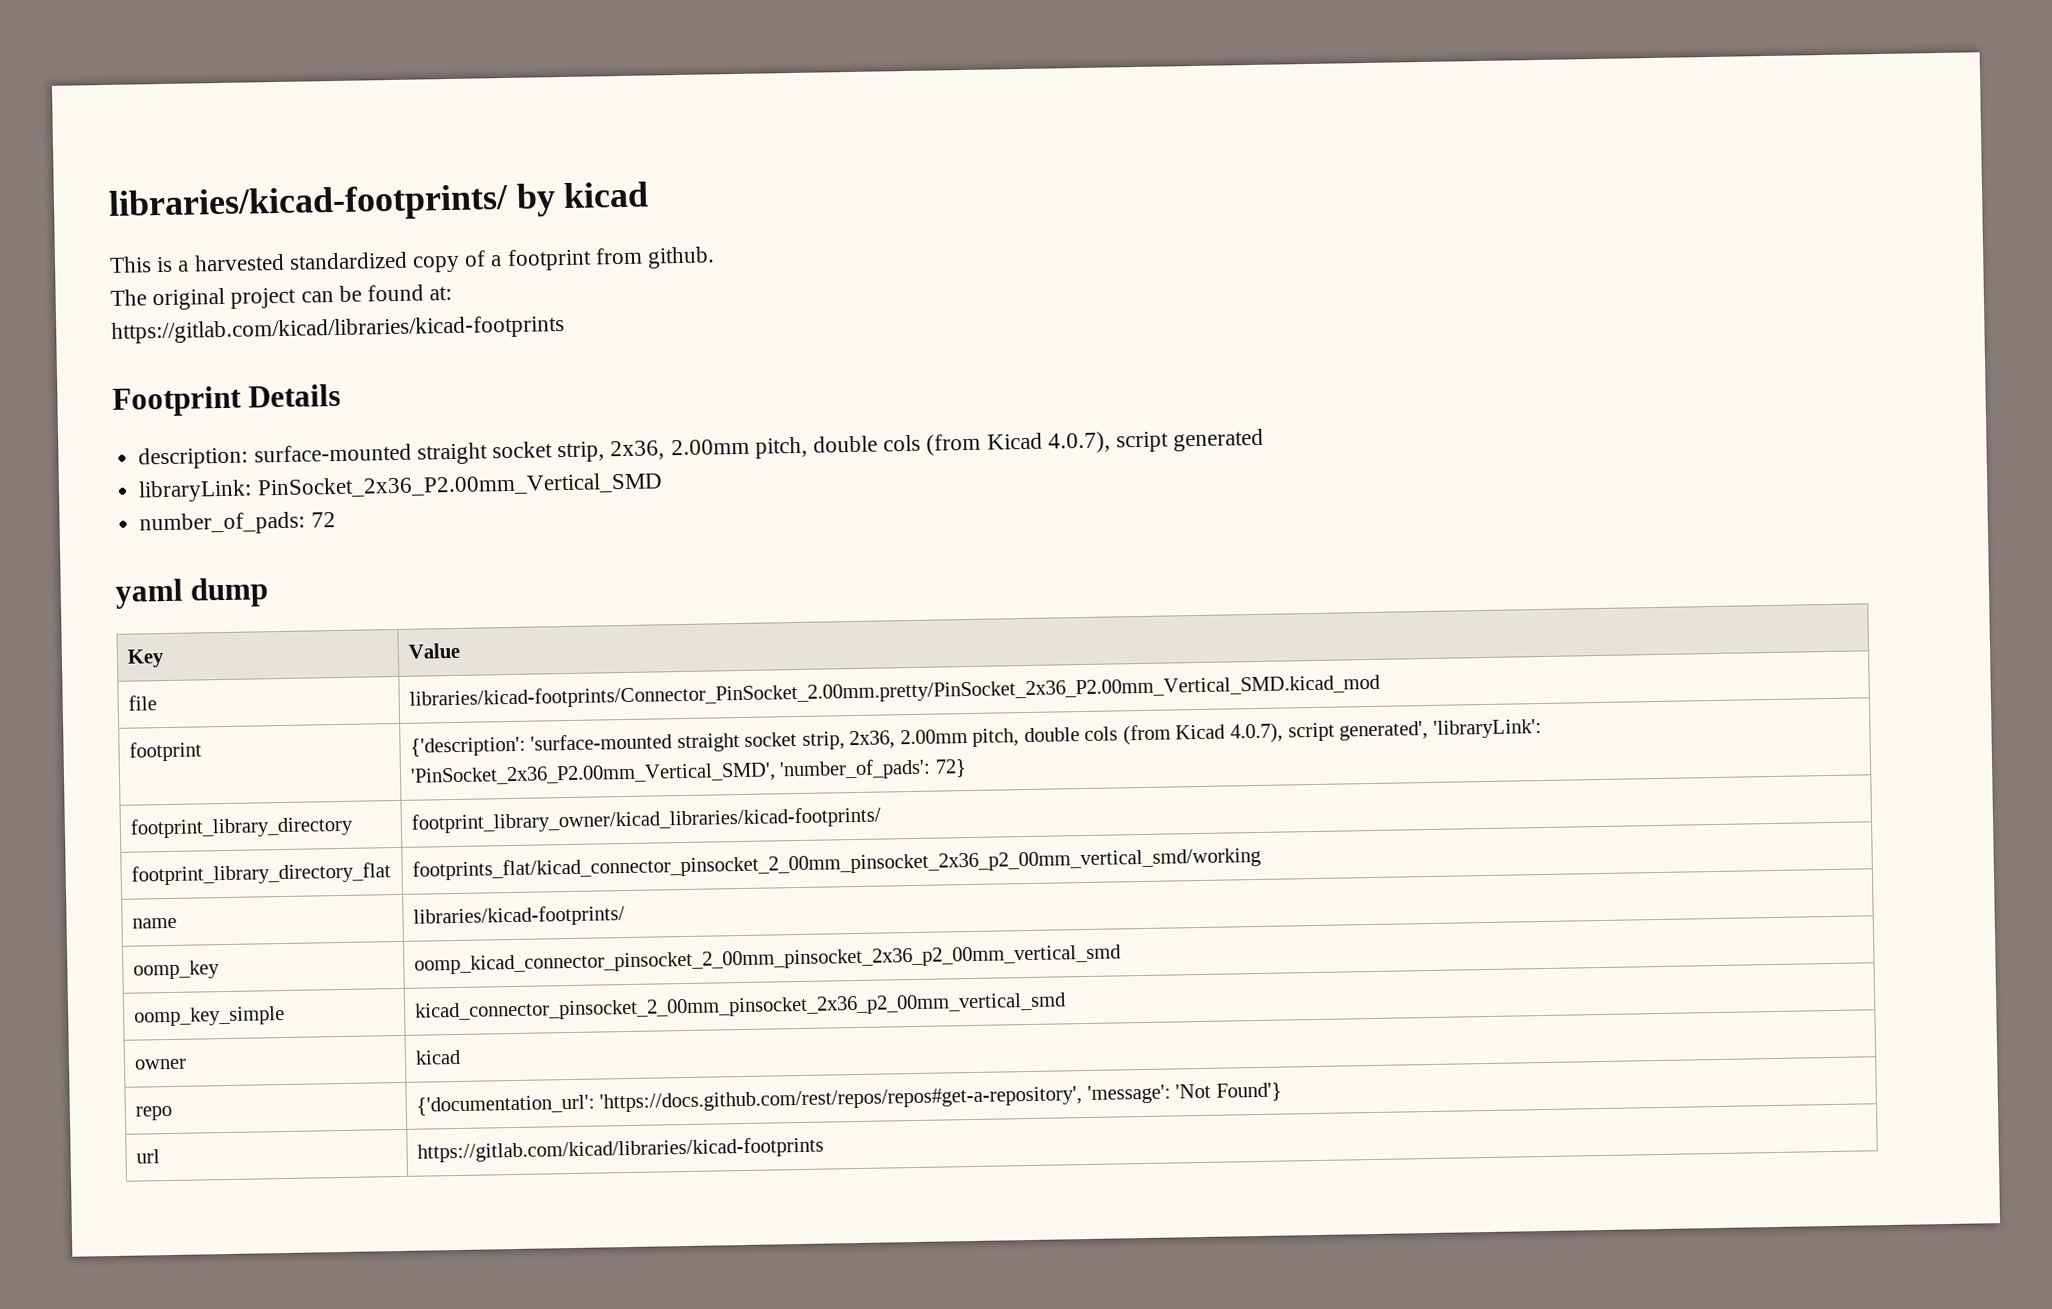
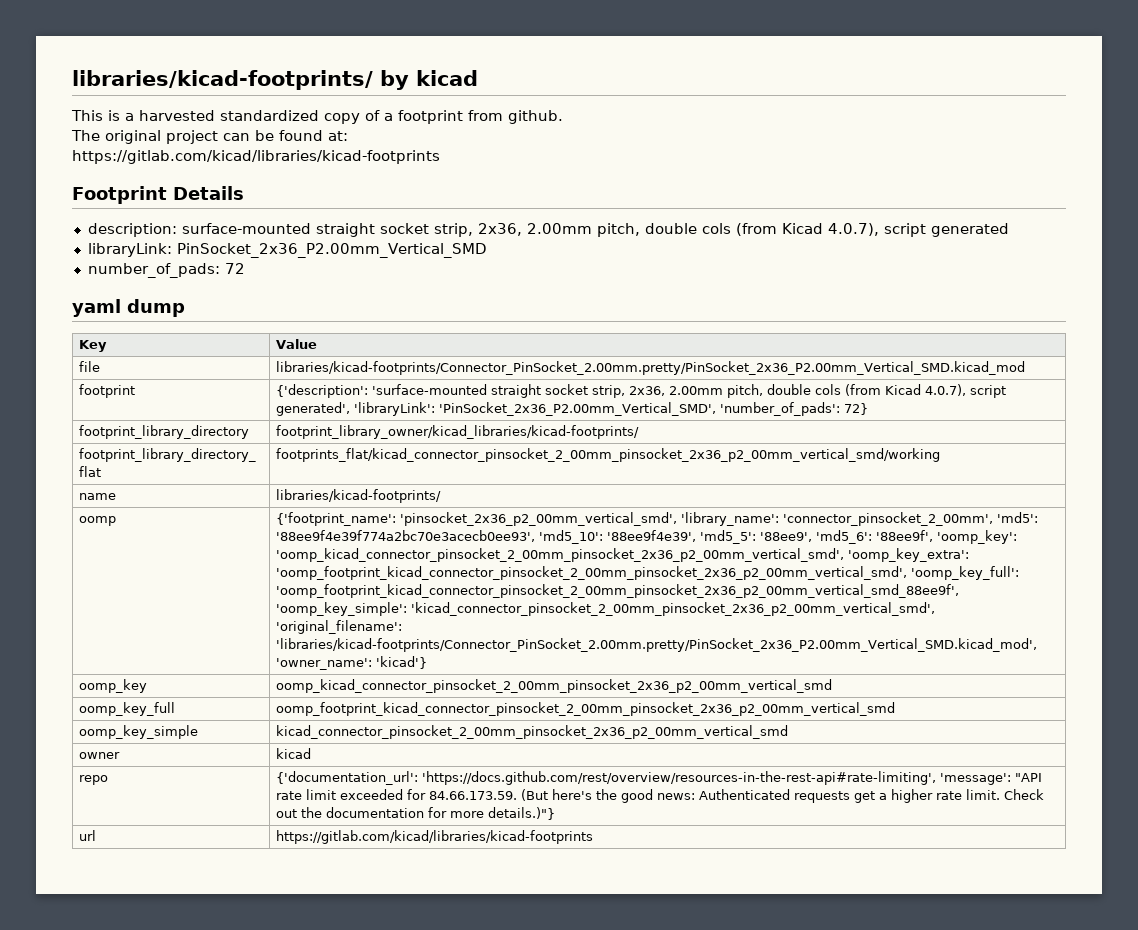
(625, 916) none -> [78,516,116,526] [275,512,1038,526] [275,530,1017,544] [275,548,969,562] [275,566,1019,580] [275,584,959,598] [275,602,935,616] [275,620,402,634] [275,638,1037,652] [275,656,427,670] // oomp | {'footprint_name': 'pinsocket_2x36_p2_00mm_vertical_smd', 'library_name': 'connector_pinsocket_2_00mm', 'md5': '88ee9f4e39f774a2bc70e3acecb0ee93', 'md5_10': '88ee9f4e39', 'md5_5': '88ee9', 'md5_6': '88ee9f', 'oomp_key': 'oomp_kicad_connector_pinsocket_2_00mm_pinsocket_2x36_p2_00mm_vertical_smd', 'oomp_key_extra': 'oomp_footprint_kicad_connector_pinsocket_2_00mm_pinsocket_2x36_p2_00mm_vertical_smd', 'oomp_key_full': 'oomp_footprint_kicad_connector_pinsocket_2_00mm_pinsocket_2x36_p2_00mm_vertical_smd_88ee9f', 'oomp_key_simple': 'kicad_connector_pinsocket_2_00mm_pinsocket_2x36_p2_00mm_vertical_smd', 'original_filename': 'libraries/kicad-footprints/Connector_PinSocket_2.00mm.pretty/PinSocket_2x36_P2.00mm_Vertical_SMD.kicad_mod', 'owner_name': 'kicad'}
(1121, 959) none -> [78,702,175,716] [275,702,895,716] // oomp_key_full | oomp_footprint_kicad_connector_pinsocket_2_00mm_pinsocket_2x36_p2_00mm_vertical_smd
[599,1082,1282,1113] 'https://docs.github.com/rest/repos/repos#get-a-repository', 'message': 'Not Found'} -> [421,771,1042,785] [275,789,1044,803] [275,807,555,820] 'https://docs.github.com/rest/overview/resources-in-the-rest-api#rate-limiting', 'message': "API rate limit exceeded for 84.66.173.59. (But here's the good news: Authenticated requests get a higher rate limit. Check out the documentation for more details.)"}

